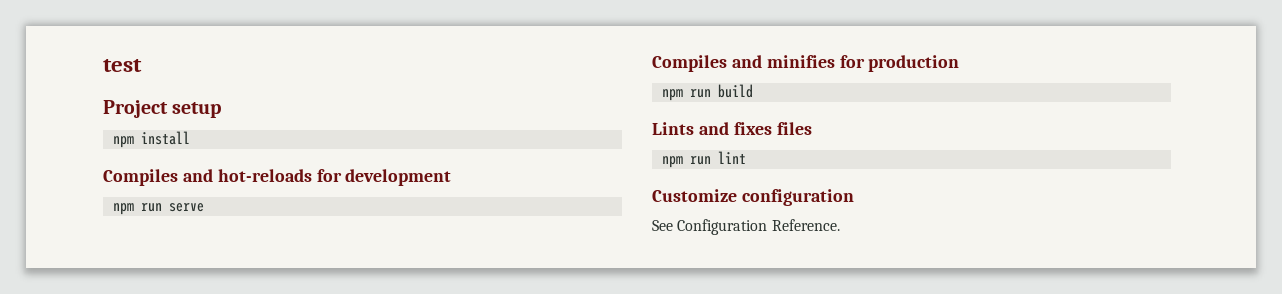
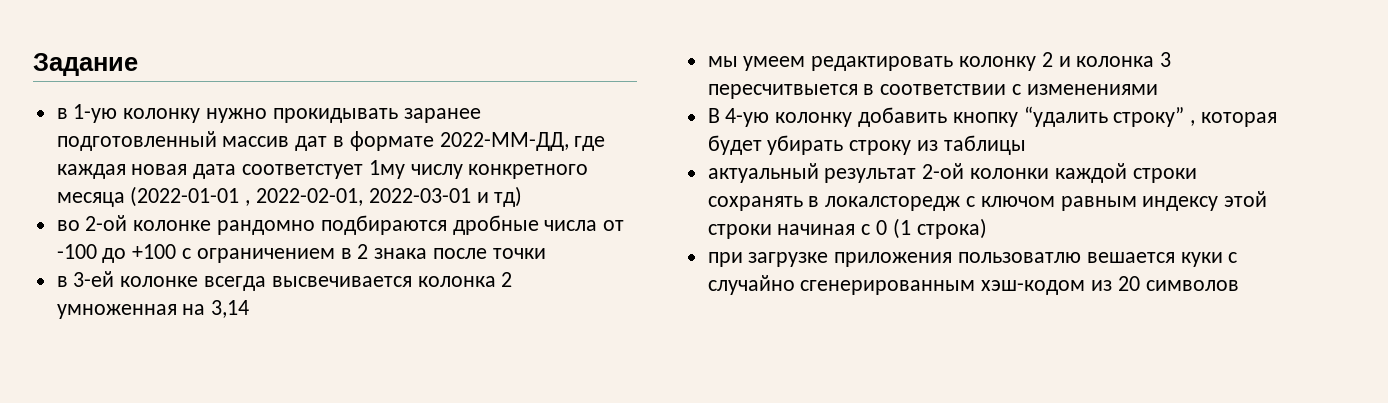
[103,59,142,72] [103,100,222,118] [112,131,190,148] [103,169,452,186] [112,203,204,215] [652,55,960,72] [661,84,753,101] [652,122,812,135] [661,151,746,168] [652,189,854,206] [652,219,840,235] test // Project setup // npm install // Compiles and hot-reloads for development // npm run serve // Compiles and minifies for production // npm run build // Lints and fixes files // npm run lint // Customize configuration // See Configuration Reference. -> [33,53,138,76] [56,104,481,123] [56,131,606,151] [56,160,589,179] [56,186,523,207] [56,215,625,235] [56,244,546,263] [56,271,513,291] [56,300,250,319] [707,52,1172,71] [707,84,1158,99] [707,106,1278,127] [707,135,1026,155] [707,163,1197,183] [707,191,1268,211] [707,218,987,239] [707,252,1238,267] [707,275,1239,295] Задание // в 1-ую колонку нужно прокидывать заранее подготовленный массив дат в формате 2022-ММ-ДД, где каждая новая дата соответстует 1му числу конкретного месяца (2022-01-01 , 2022-02-01, 2022-03-01 и тд) // во 2-ой колонке рандомно подбираются дробные числа от -100 до +100 с ограничением в 2 знака после точки // в 3-ей колонке всегда высвечивается колонка 2 умноженная на 3,14 // мы умеем редактировать колонку 2 и колонка 3 пересчитвыется в соответствии с изменениями // В 4-ую колонку добавить кнопку “удалить строку” , которая будет убирать строку из таблицы // актуальный результат 2-ой колонки каждой строки сохранять в локалсторедж с ключом равным индексу этой строки начиная с 0 (1 строка) // при загрузке приложения пользоватлю вешается куки с случайно сгенерированным хэш-кодом из 20 символов

